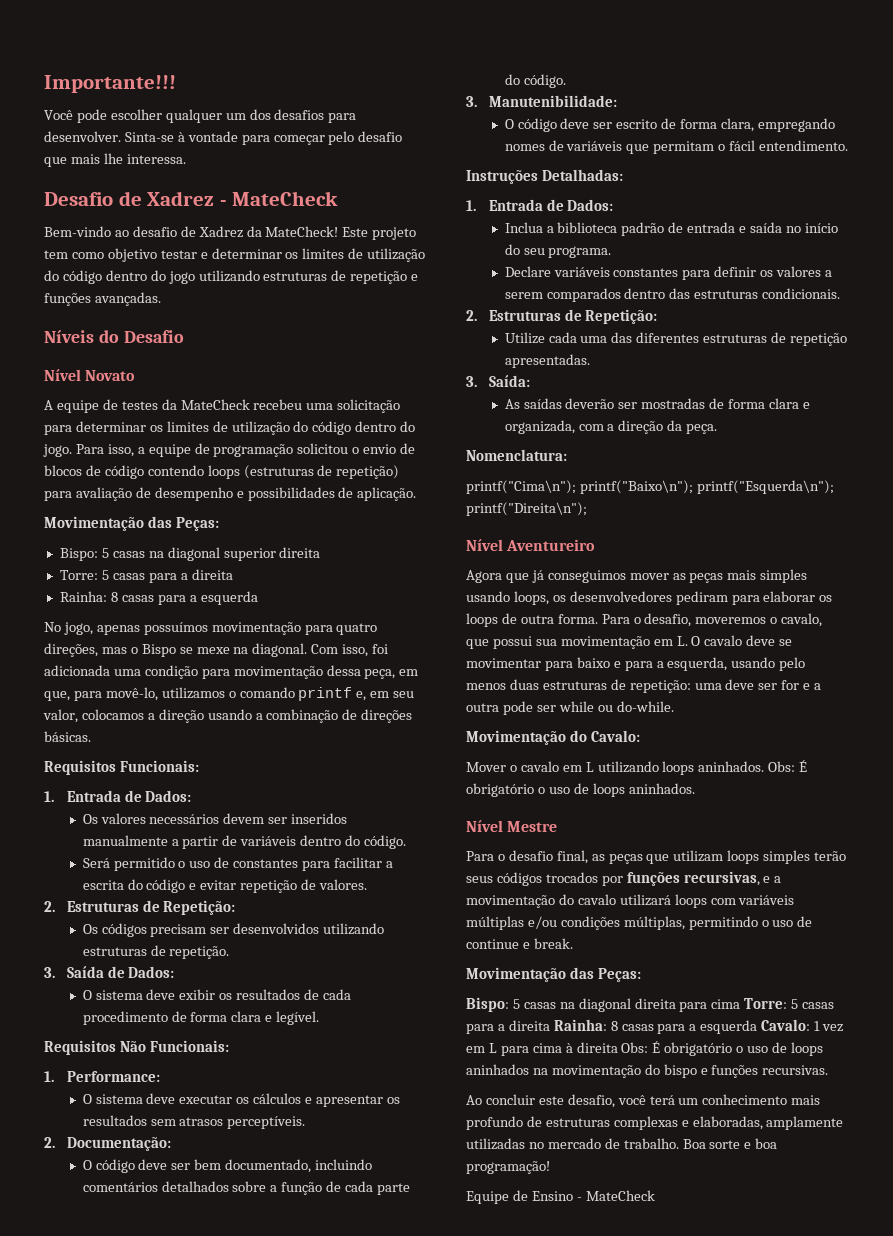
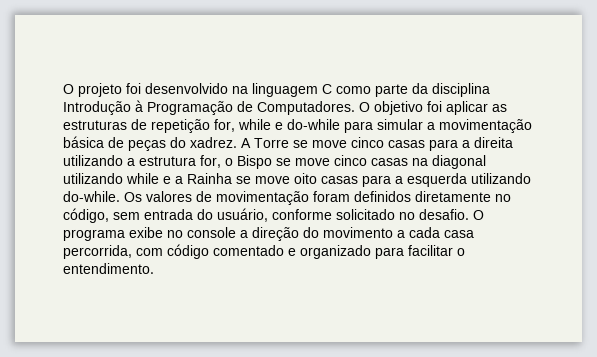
[44,75,176,93] [44,109,357,123] [44,131,403,145] [44,153,186,167] [44,191,339,206] [44,226,417,240] [44,248,426,262] [44,270,419,284] [44,292,161,306] [44,330,184,343] [44,369,136,381] [44,399,401,413] [44,421,416,435] [43,443,416,457] [44,465,400,479] [44,487,417,501] [44,516,219,531] [59,547,321,561] [59,569,233,583] [59,591,258,605] [44,622,378,635] [44,643,389,657] [44,665,419,679] [44,687,415,701] [43,709,413,723] [44,731,91,742] [44,760,199,775] [44,790,192,802] [82,813,348,824] [82,835,406,849] [82,857,393,871] [82,879,367,893] [44,900,236,915] [82,923,385,937] [82,945,230,959] [44,966,175,978] [82,989,351,1000] [82,1011,320,1025] [44,1040,229,1055] [44,1071,160,1082] [82,1093,400,1107] [82,1115,306,1129] [44,1137,171,1151] [82,1159,373,1173] [82,1181,410,1195] [504,74,566,88] [466,95,617,107] [504,118,835,132] [504,140,848,154] [466,169,623,184] [466,199,614,211] [504,222,838,236] [504,244,612,258] [504,266,832,280] [504,288,841,302] [466,309,658,324] [504,332,847,346] [504,354,590,368] [466,375,530,387] [504,398,810,409] [504,420,718,434] [466,449,567,461] [466,480,834,494] [466,502,587,516] [466,539,596,551] [466,569,808,583] [466,591,833,605] [466,613,823,627] [466,635,793,649] [466,657,806,671] [466,679,822,693] [466,701,674,715] [466,730,640,745] [466,760,808,775] [466,783,695,797] [466,820,558,832] [466,850,847,864] [466,871,782,886] [466,894,795,908] [466,916,813,930] [466,938,573,949] [466,967,641,982] [466,997,835,1012] [466,1019,844,1034] [466,1041,823,1056] [466,1064,829,1078] [466,1094,821,1108] [466,1116,844,1130] [466,1138,778,1150] [466,1161,550,1174] [466,1190,655,1204] Importante!!! // Você pode escolher qualquer um dos desafios para desenvolver. Sinta-se à vontade para começar pelo desafio que mais lhe interessa. // Desafio de Xadrez - MateCheck // Bem-vindo ao desafio de Xadrez da MateCheck! Este projeto tem como objetivo testar e determinar os limites de utilização do código dentro do jogo utilizando estruturas de repetição e funções avançadas. // Níveis do Desafio // Nível Novato // A equipe de testes da MateCheck recebeu uma solicitação para determinar os limites de utilização do código dentro do jogo. Para isso, a equipe de programação solicitou o envio de blocos de código contendo loops (estruturas de repetição) para avaliação de desempenho e possibilidades de aplicação. // Movimentação das Peças: // Bispo: 5 casas na diagonal superior direita // Torre: 5 casas para a direita // Rainha: 8 casas para a esquerda // No jogo, apenas possuímos movimentação para quatro direções, mas o Bispo se mexe na diagonal. Com isso, foi adicionada uma condição para movimentação dessa peça, em que, para movê-lo, utilizamos o comando printf e, em seu valor, colocamos a direção usando a combinação de direções básicas. // Requisitos Funcionais: // 1. Entrada de Dados: // Os valores necessários devem ser inseridos manualmente a partir de variáveis dentro do código. // Será permitido o uso de constantes para facilitar a escrita do código e evitar repetição de valores. // 2. Estruturas de Repetição: // Os códigos precisam ser desenvolvidos utilizando estruturas de repetição. // 3. Saída de Dados: // O sistema deve exibir os resultados de cada procedimento de forma clara e legível. // Requisitos Não Funcionais: // 1. Performance: // O sistema deve executar os cálculos e apresentar os resultados sem atrasos perceptíveis. // 2. Documentação: // O código deve ser bem documentado, incluindo comentários detalhados sobre a função de cada parte do código. // 3. Manutenibilidade: // O código deve ser escrito de forma clara, empregando nomes de variáveis que permitam o fácil entendimento. // Instruções Detalhadas: // 1. Entrada de Dados: // Inclua a biblioteca padrão de entrada e saída no início do seu programa. // Declare variáveis constantes para definir os valores a serem comparados dentro das estruturas condicionais. // 2. Estruturas de Repetição: // Utilize cada uma das diferentes estruturas de repetição apresentadas. // 3. Saída: // As saídas deverão ser mostradas de forma clara e organizada, com a direção da peça. // Nomenclatura: // printf("Cima\n"); printf("Baixo\n"); printf("Esquerda\n"); printf("Direita\n"); // Nível Aventureiro // Agora que já conseguimos mover as peças mais simples usando loops, os desenvolvedores pediram para elaborar os loops de outra forma. Para o desafio, moveremos o cavalo, que possui sua movimentação em L. O cavalo deve se movimentar para baixo e para a esquerda, usando pelo menos duas estruturas de repetição: uma deve ser for e a outra pode ser while ou do-while. // Movimentação do Cavalo: // Mover o cavalo em L utilizando loops aninhados. Obs: É obrigatório o uso de loops aninhados. // Nível Mestre // Para o desafio final, as peças que utilizam loops simples terão seus códigos trocados por funções recursivas, e a movimentação do cavalo utilizará loops com variáveis múltiplas e/ou condições múltiplas, permitindo o uso de continue e break. // Movimentação das Peças: // Bispo: 5 casas na diagonal direita para cima Torre: 5 casas para a direita Rainha: 8 casas para a esquerda Cavalo: 1 vez em L para cima à direita Obs: É obrigatório o uso de loops aninhados na movimentação do bispo e funções recursivas. // Ao concluir este desafio, você terá um conhecimento mais profundo de estruturas complexas e elaboradas, amplamente utilizadas no mercado de trabalho. Boa sorte e boa programação! // Equipe de Ensino - MateCheck -> [63,83,490,97] [63,100,507,115] [63,119,532,133] [63,136,513,151] [63,155,486,169] [63,173,531,187] [63,191,511,205] [63,208,484,223] [63,227,474,241] [63,244,465,259] [63,263,154,274] O projeto foi desenvolvido na linguagem C como parte da disciplina Introdução à Programação de Computadores. O objetivo foi aplicar as estruturas de repetição for, while e do-while para simular a movimentação básica de peças do xadrez. A Torre se move cinco casas para a direita utilizando a estrutura for, o Bispo se move cinco casas na diagonal utilizando while e a Rainha se move oito casas para a esquerda utilizando do-while. Os valores de movimentação foram definidos diretamente no código, sem entrada do usuário, conforme solicitado no desafio. O programa exibe no console a direção do movimento a cada casa percorrida, com código comentado e organizado para facilitar o entendimento.

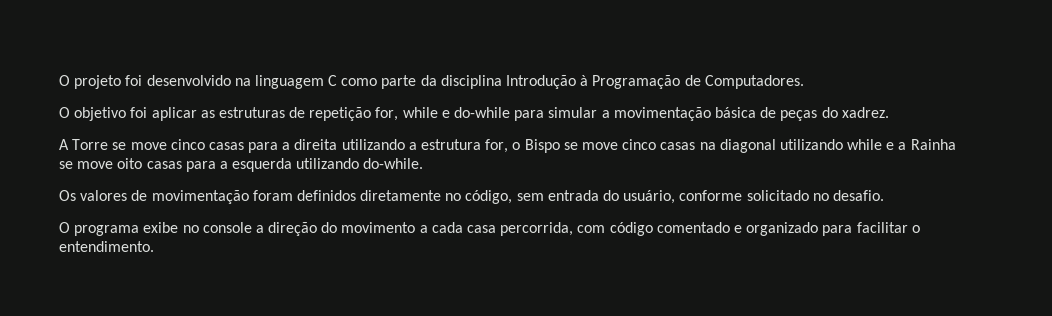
(355, 108) none -> (804, 82) //
(237, 142) none -> (889, 112) //
(120, 196) none -> (424, 163) //
(469, 214) none -> (884, 195) //

